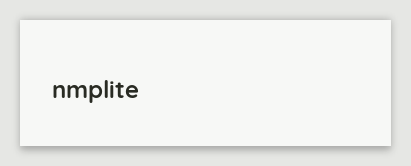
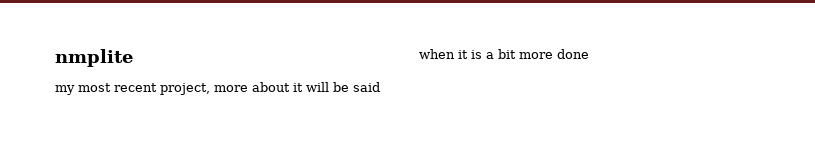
(139, 91) none -> [55,82,380,95] [419,49,589,59] // my most recent project, more about it will be said when it is a bit more done

